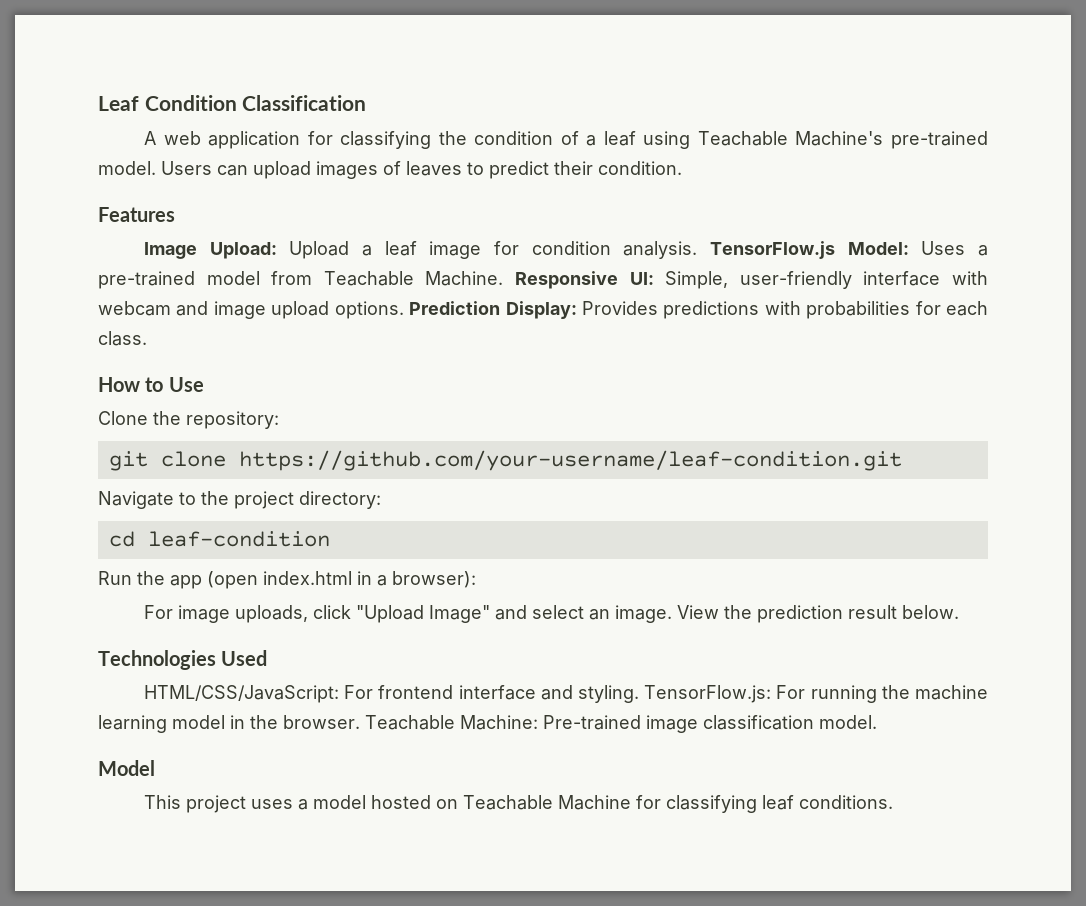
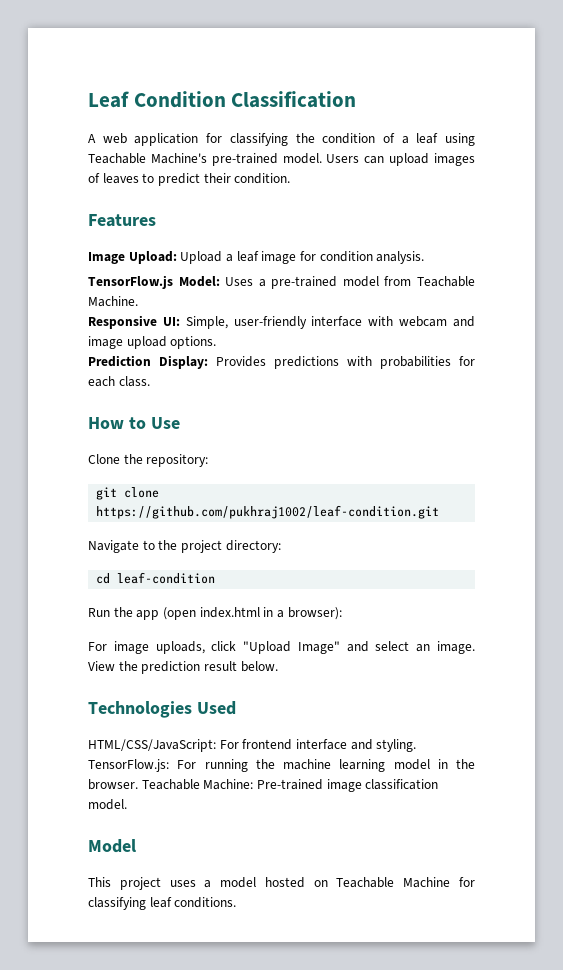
(698, 250) none -> (425, 257) //
(504, 278) none -> (138, 301) //
(404, 310) none -> (217, 342) //
[238,450,902,471] https://github.com/your-username/leaf-condition.git -> [96,505,440,519] https://github.com/pukhraj1002/leaf-condition.git

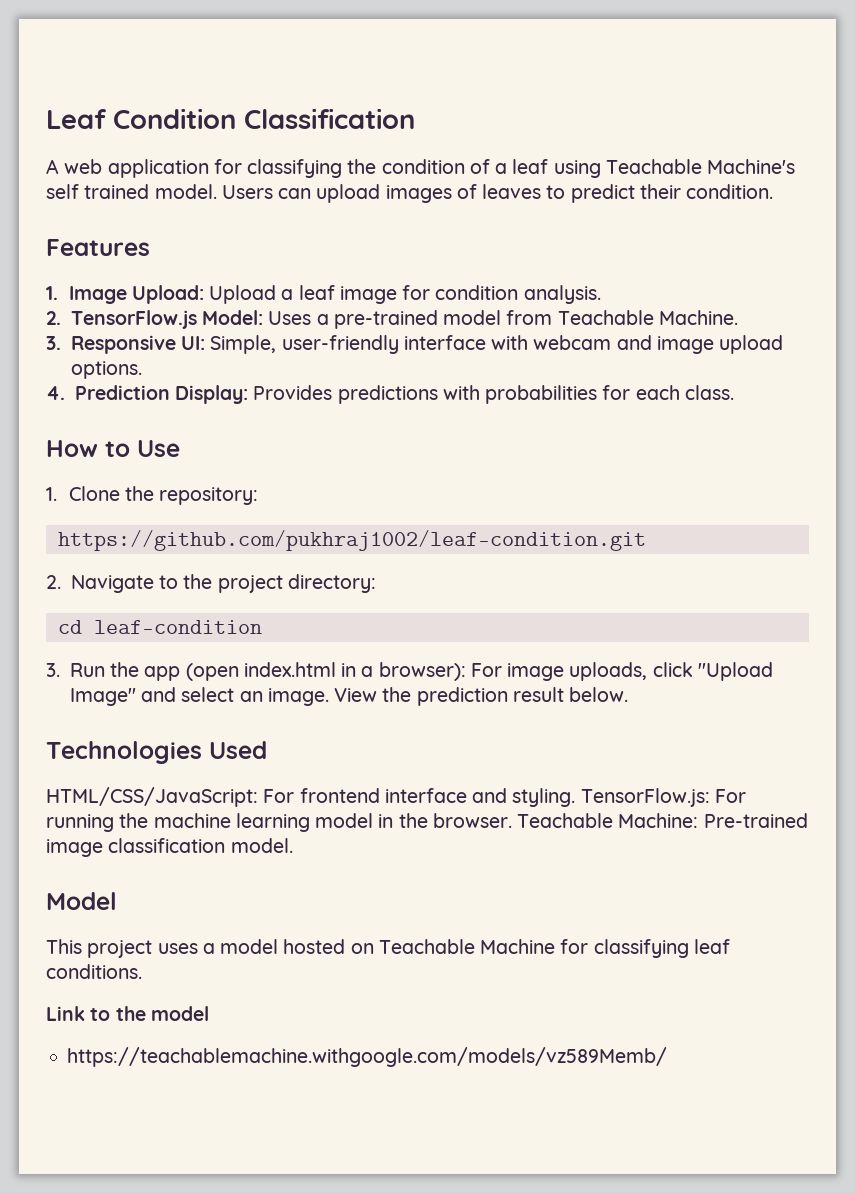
[211,153,278,166] pre-trained -> [46,184,150,199] self trained
(156, 220) none -> [46,286,58,300] 1.
(425, 257) none -> [46,311,61,325] 2.
(138, 301) none -> [46,336,61,350] 3.
(217, 342) none -> [46,386,65,400] 4.
(180, 423) none -> [46,487,57,501] 1.
[96,487,160,500] git clone -> (259, 496) none
(440, 512) none -> [46,575,61,589] 2.
(216, 578) none -> [46,663,60,677] 3.
(342, 613) // -> (466, 671) none
(237, 902) none -> [46,1006,209,1021] [67,1047,668,1067] // Link to the model // https://teachablemachine.withgoogle.com/models/vz589Memb/

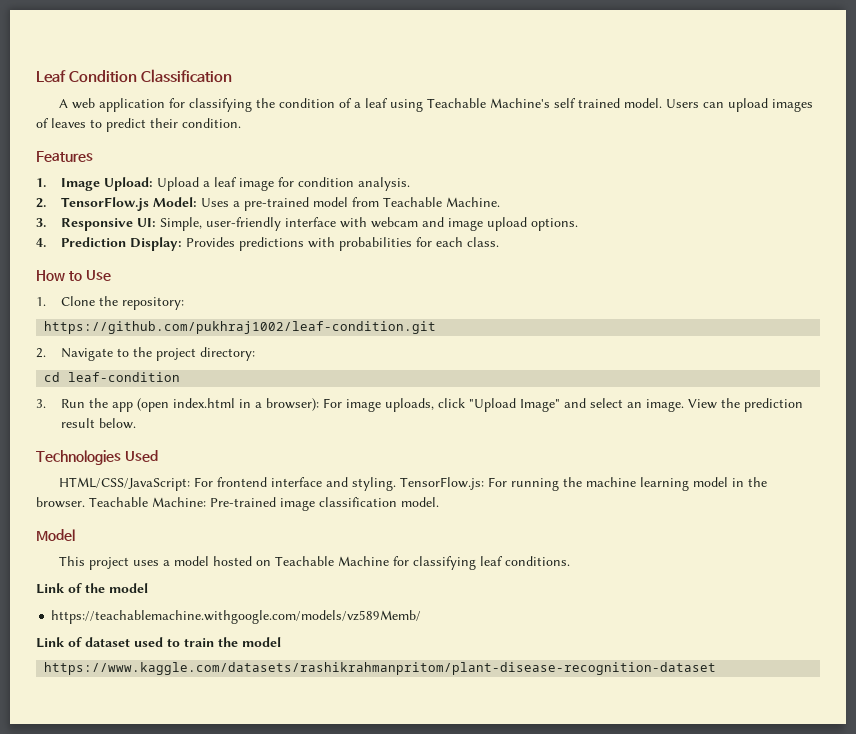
[90,1008,111,1021] to -> [68,583,82,593] of
(668, 1057) none -> [36,637,281,648] [44,662,717,675] // Link of dataset used to train the model // https://www.kaggle.com/datasets/rashikrahmanpritom/plant-disease-recognition-dataset

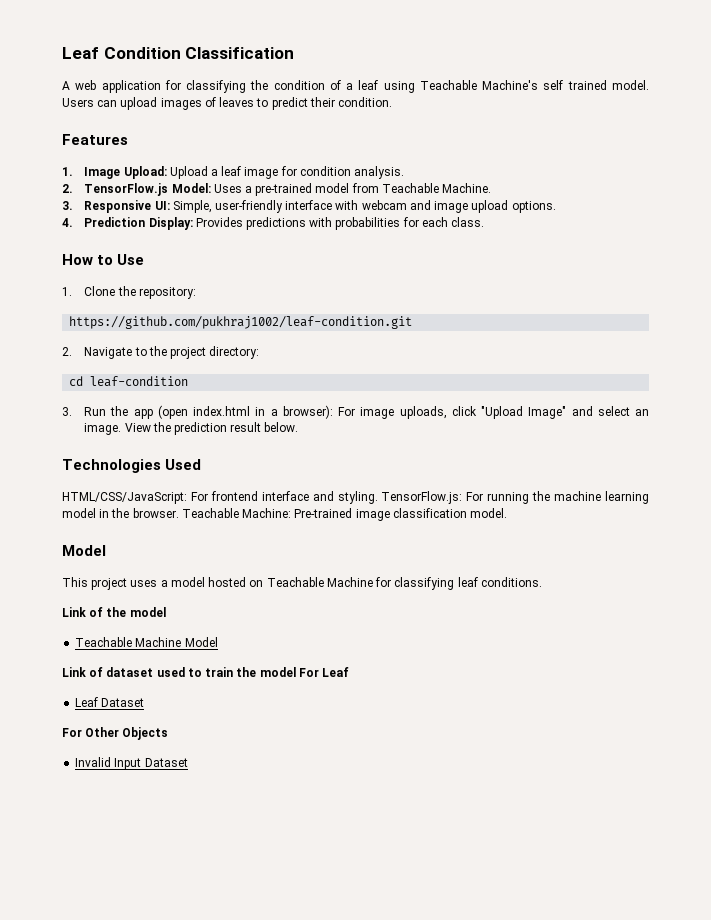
[51,610,422,624] https://teachablemachine.withgoogle.com/models/vz589Memb/ -> [75,637,218,647] Teachable Machine Model
[44,662,717,675] // https://www.kaggle.com/datasets/rashikrahmanpritom/plant-disease-recognition-dataset -> [298,667,350,677] [75,697,145,707] [62,727,169,740] [75,757,188,770] For Leaf // Leaf Dataset // For Other Objects // Invalid Input Dataset

